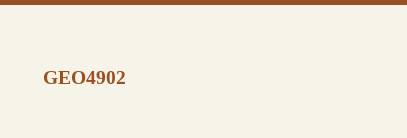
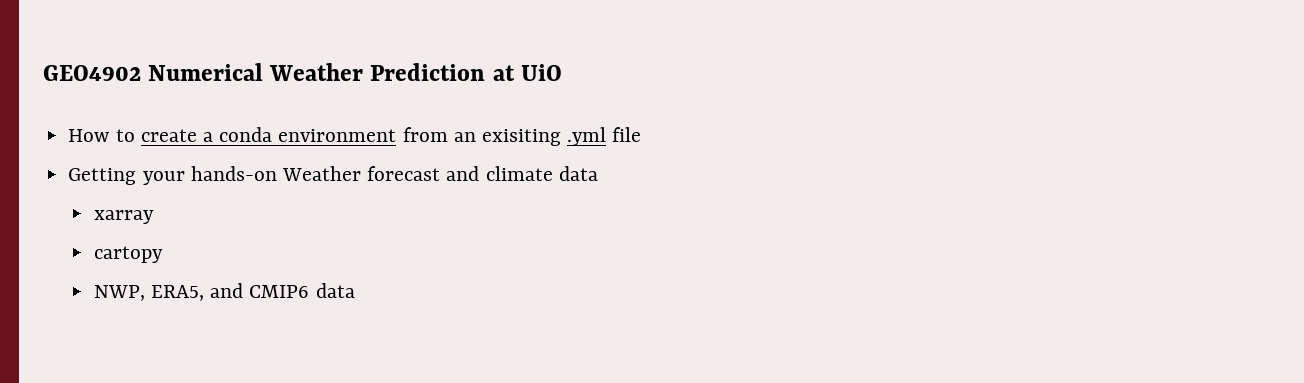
(126, 77) none -> [148,63,562,81] [68,127,642,146] [68,166,598,185] [93,210,154,224] [93,246,163,263] [93,283,355,301] Numerical Weather Prediction at UiO // How to create a conda environment from an exisiting .yml file // Getting your hands-on Weather forecast and climate data // xarray // cartopy // NWP, ERA5, and CMIP6 data

